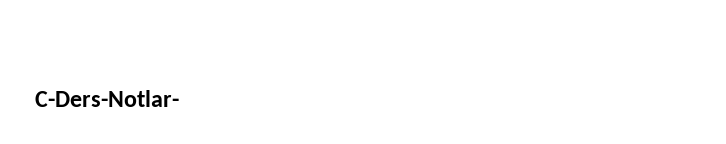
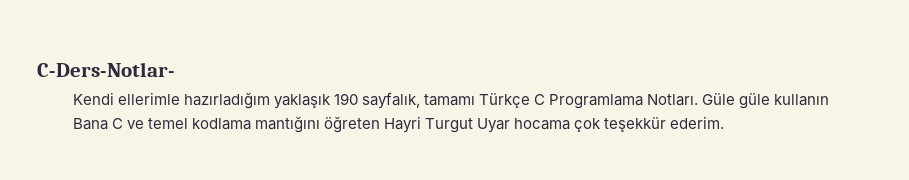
(179, 98) none -> [72,92,830,109] [72,116,725,133] // Kendi ellerimle hazırladığım yaklaşık 190 sayfalık, tamamı Türkçe C Programlama Notları. Güle güle kullanın // Bana C ve temel kodlama mantığını öğreten Hayri Turgut Uyar hocama çok teşekkür ederim.

